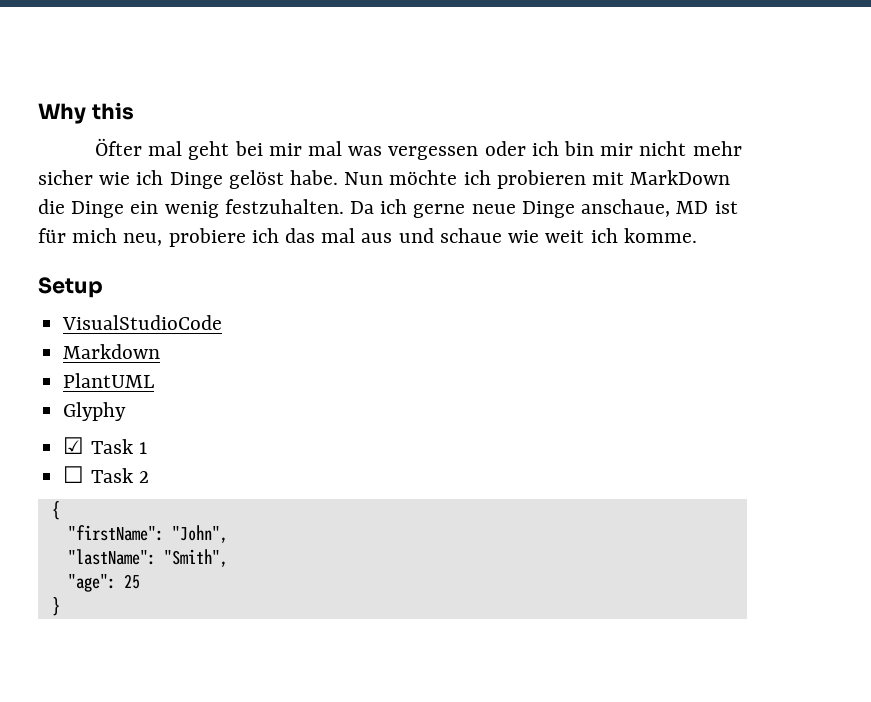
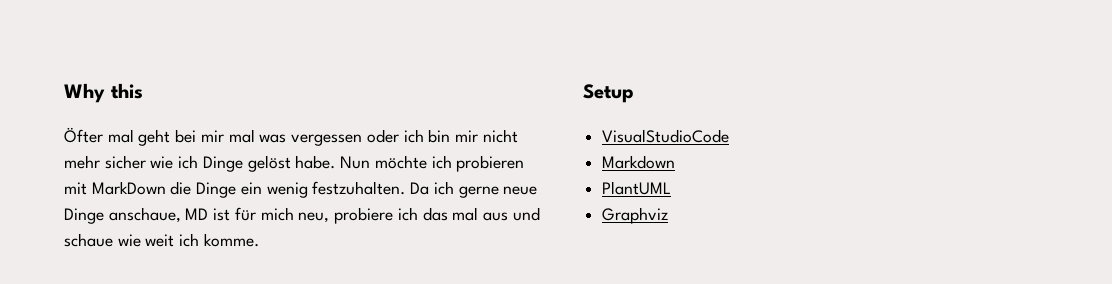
[63,402,127,421] [63,437,147,454] [63,466,149,483] [51,501,60,520] [67,525,228,543] [67,549,228,567] [67,574,140,592] [51,597,60,616] Glyphy // ☑ Task 1 // ☐ Task 2 // { // "firstName": "John", // "lastName": "Smith", // "age": 25 // } -> [602,207,669,224] Graphviz

